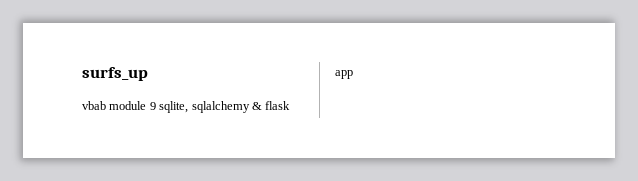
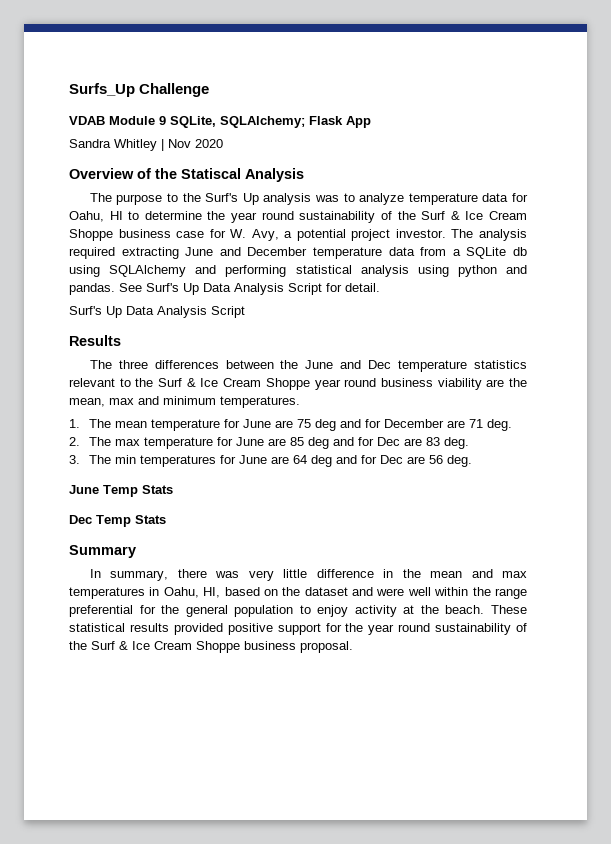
[82,67,148,81] [82,101,291,113] [335,70,353,79] surfs_up // vbab module 9 sqlite, sqlalchemy & flask app -> [69,83,210,97] [69,116,371,128] [69,139,223,151] [69,168,304,182] [89,193,528,205] [69,211,528,223] [69,229,527,241] [69,247,528,259] [69,265,527,277] [69,283,380,295] [69,306,245,318] [69,335,121,346] [89,360,527,372] [69,378,527,390] [69,396,300,408] [69,419,512,431] [69,437,469,449] [69,455,472,467] [69,485,173,497] [69,515,166,527] [69,545,136,558] [89,569,527,581] [69,587,527,599] [69,605,527,617] [69,623,527,635] [69,641,353,653] Surfs_Up Challenge // VDAB Module 9 SQLite, SQLAlchemy; Flask App // Sandra Whitley | Nov 2020 // Overview of the Statiscal Analysis // The purpose to the Surf's Up analysis was to analyze temperature data for Oahu, HI to determine the year round sustainability of the Surf & Ice Cream Shoppe business case for W. Avy, a potential project investor. The analysis required extracting June and December temperature data from a SQLite db using SQLAlchemy and performing statistical analysis using python and pandas. See Surf's Up Data Analysis Script for detail. // Surf's Up Data Analysis Script // Results // The three differences between the June and Dec temperature statistics relevant to the Surf & Ice Cream Shoppe year round business viability are the mean, max and minimum temperatures. // 1. The mean temperature for June are 75 deg and for December are 71 deg. // 2. The max temperature for June are 85 deg and for Dec are 83 deg. // 3. The min temperatures for June are 64 deg and for Dec are 56 deg. // June Temp Stats // Dec Temp Stats // Summary // In summary, there was very little difference in the mean and max temperatures in Oahu, HI, based on the dataset and were well within the range preferential for the general population to enjoy activity at the beach. These statistical results provided positive support for the year round sustainability of the Surf & Ice Cream Shoppe business proposal.

